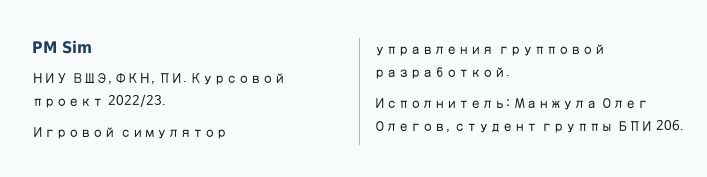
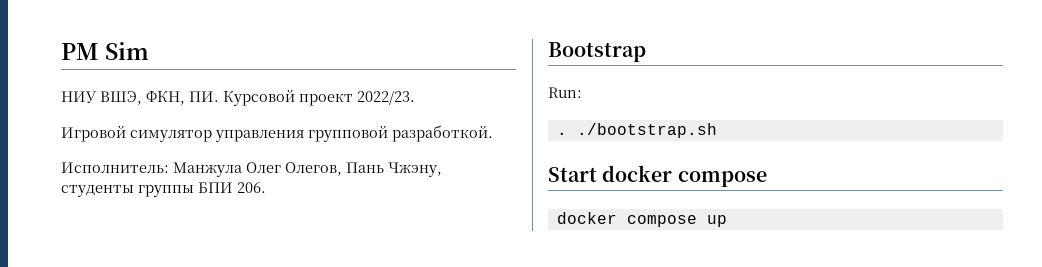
[453,123,538,133] студент -> [346,162,442,177] [61,185,134,197] Пань Чжэну, студенты
(685, 125) none -> [548,42,646,62] [548,87,582,98] [556,123,717,138] [548,165,767,187] [556,212,727,227] // Bootstrap // Run: // . ./bootstrap.sh // Start docker compose // docker compose up

